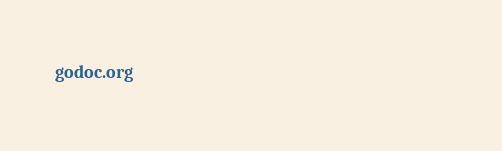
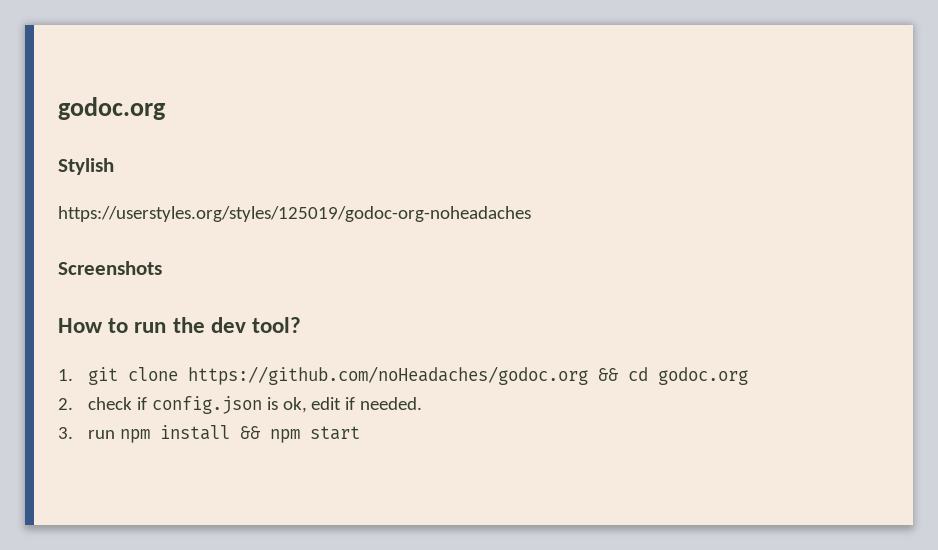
[55,65,133,82] godoc.org -> [58,97,166,120] [58,158,114,175] [58,206,531,222] [58,261,162,275] [58,317,302,333] [58,366,748,385] [58,396,423,414] [58,425,360,443] godoc.org // Stylish // https://userstyles.org/styles/125019/godoc-org-noheadaches // Screenshots // How to run the dev tool? // 1. git clone https://github.com/noHeadaches/godoc.org && cd godoc.org // 2. check if config.json is ok, edit if needed. // 3. run npm install && npm start

